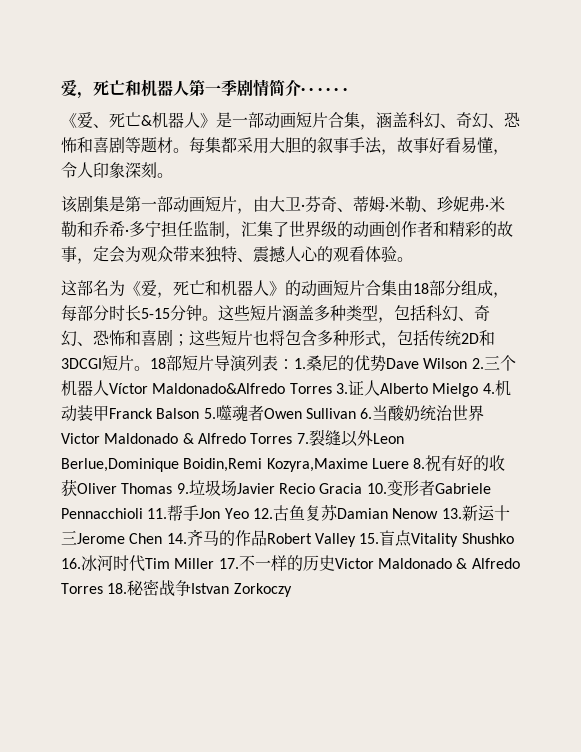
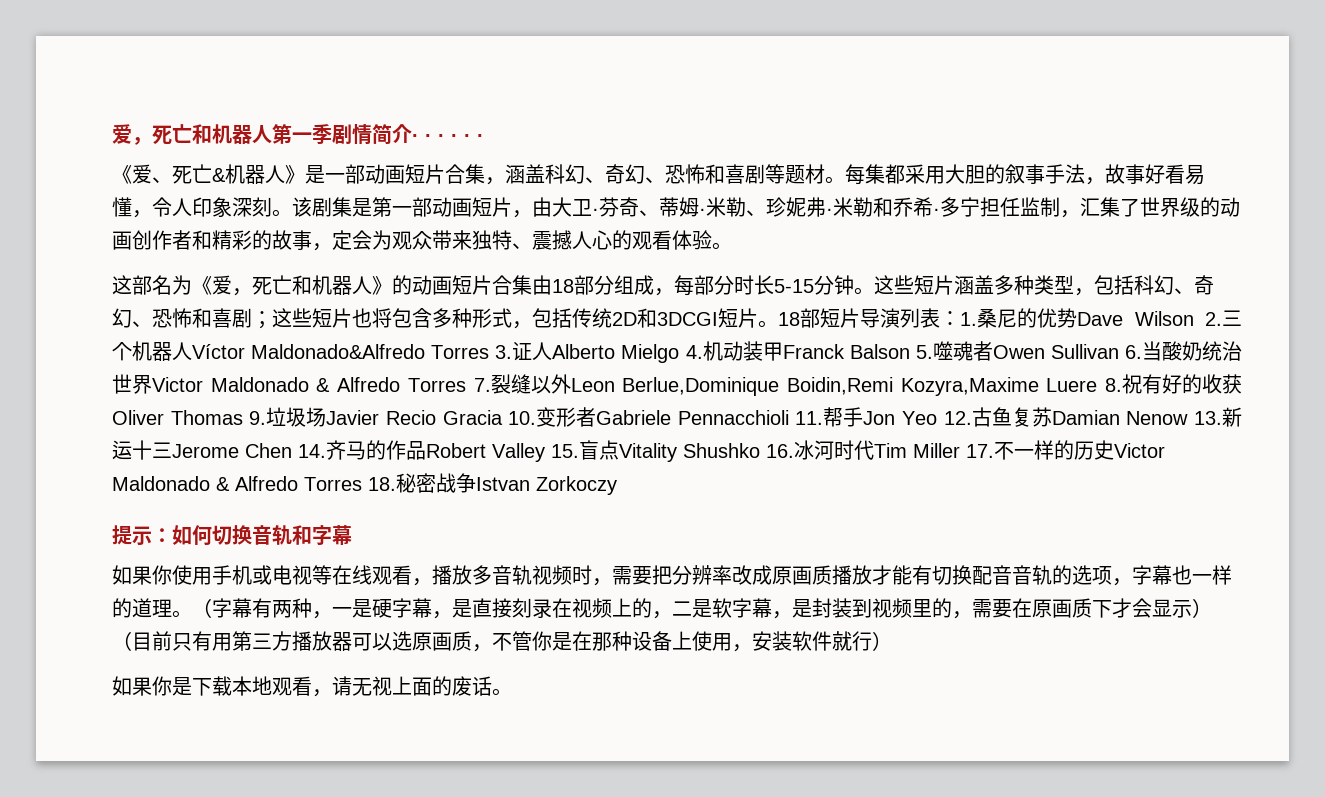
(173, 175) // -> (292, 213) none
(292, 590) none -> [112,525,352,546] [112,565,1232,586] [112,598,1212,619] [112,631,892,652] [112,676,512,697] // 提示：如何切换音轨和字幕 // 如果你使用手机或电视等在线观看，播放多音轨视频时，需要把分辨率改成原画质播放才能有切换配音音轨的选项，字幕也一样的道理。（字幕有两种，一是硬字幕，是直接刻录在视频上的，二是软字幕，是封装到视频里的，需要在原画质下才会显示）（目前只有用第三方播放器可以选原画质，不管你是在那种设备上使用，安装软件就行） // 如果你是下载本地观看，请无视上面的废话。

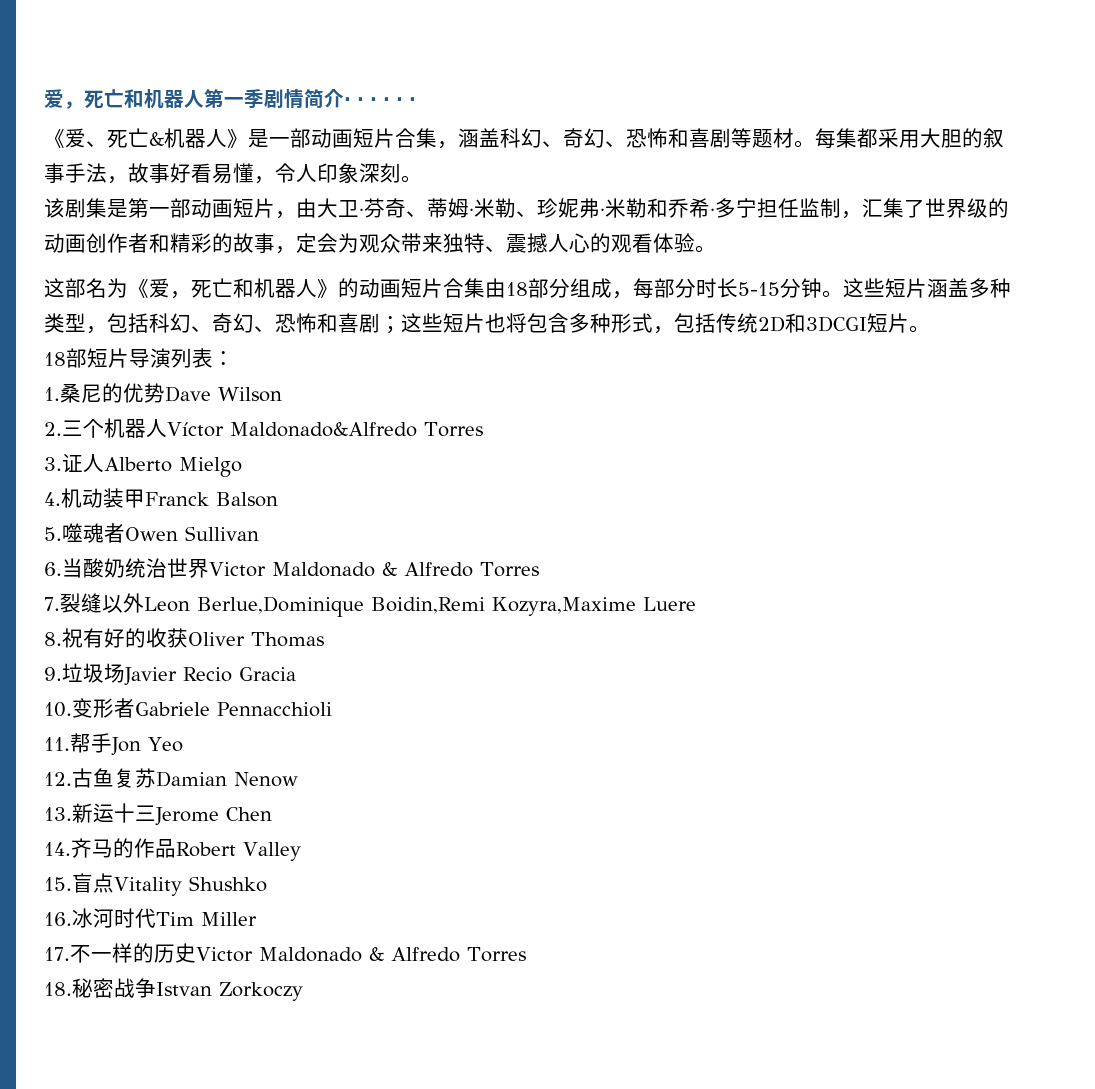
(292, 213) none -> (422, 179) //
(778, 324) none -> (930, 329) //
(960, 318) none -> (234, 358) //
(1194, 318) none -> (282, 394) //
(490, 352) none -> (483, 429) //
(680, 353) none -> (242, 467) //
(910, 351) none -> (278, 499) //
(1119, 351) none -> (259, 533) //
(466, 385) none -> (539, 569) //
(1098, 385) none -> (696, 604) //
(243, 417) none -> (324, 639) //
(503, 417) none -> (296, 674) //
(789, 417) none -> (332, 709) //
(938, 418) none -> (183, 744) //
(1189, 418) none -> (298, 779) //
(292, 450) none -> (272, 814) //
(545, 452) none -> (301, 851) //
(760, 450) none -> (267, 884) //
(960, 450) none -> (257, 919) //
(362, 484) none -> (526, 954) //
[112,525,352,546] [112,565,1232,586] [112,598,1212,619] [112,631,892,652] [112,676,512,697] // 提示：如何切换音轨和字幕 // 如果你使用手机或电视等在线观看，播放多音轨视频时，需要把分辨率改成原画质播放才能有切换配音音轨的选项，字幕也一样的道理。（字幕有两种，一是硬字幕，是直接刻录在视频上的，二是软字幕，是封装到视频里的，需要在原画质下才会显示）（目前只有用第三方播放器可以选原画质，不管你是在那种设备上使用，安装软件就行） // 如果你是下载本地观看，请无视上面的废话。 -> (303, 991) none

